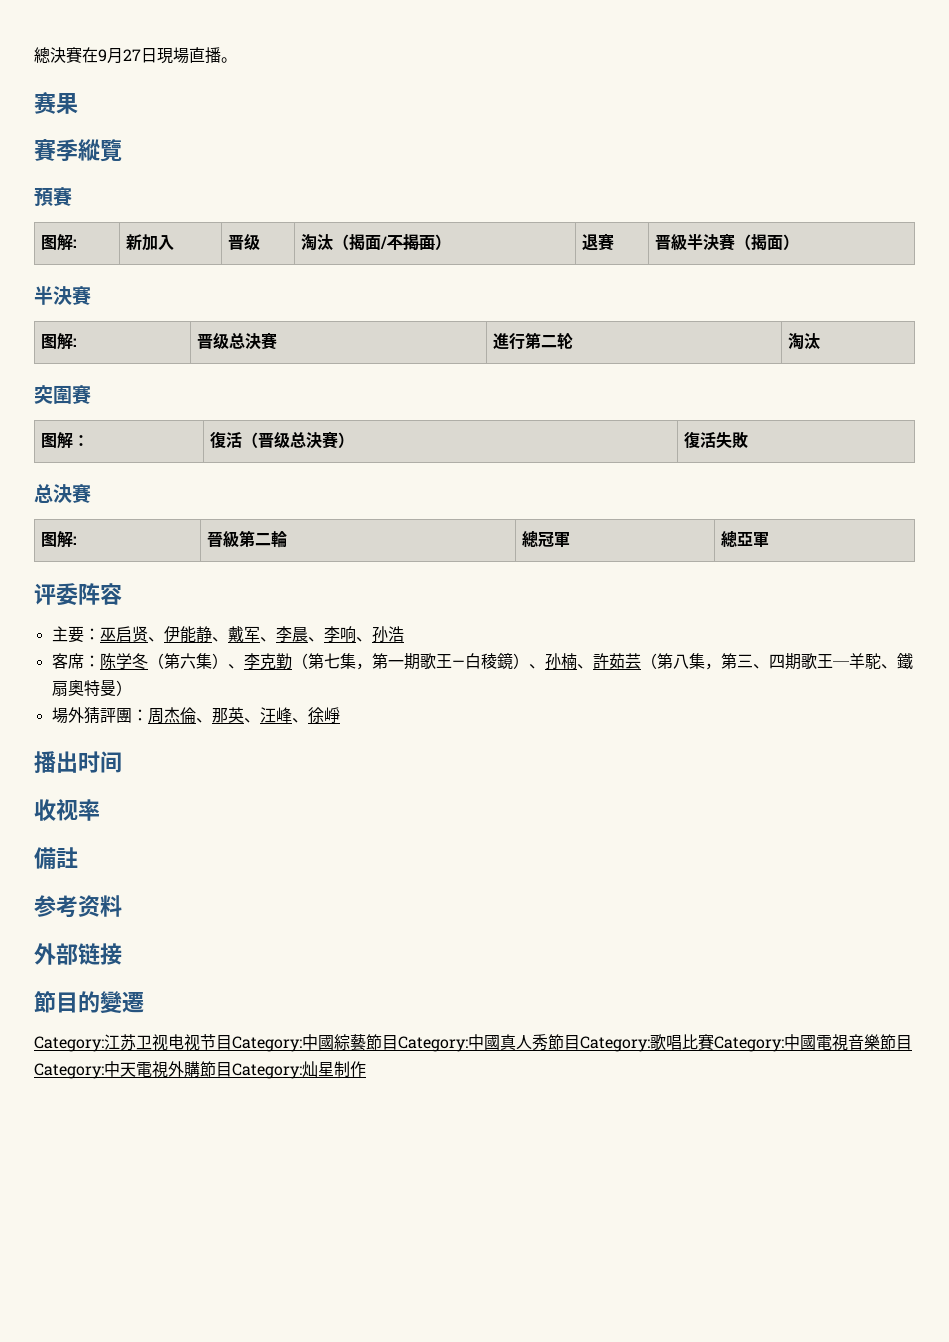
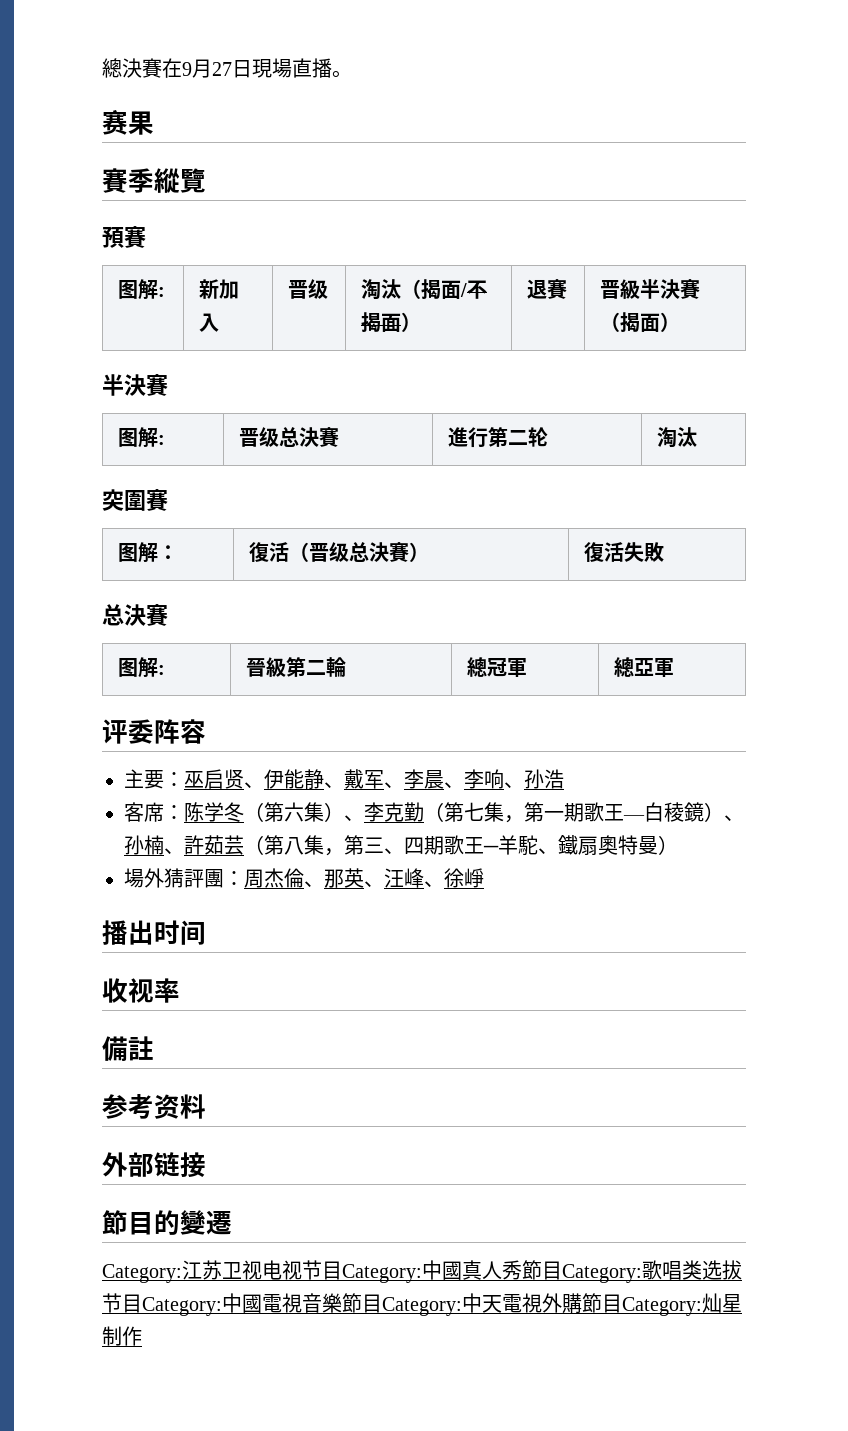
[334,1034,500,1052] 綜藝節目Category:中國 -> (462, 1270) none
[682,1034,714,1050] 比賽 -> [682,1260,742,1280] [102,1293,142,1313] 类选拔节目

